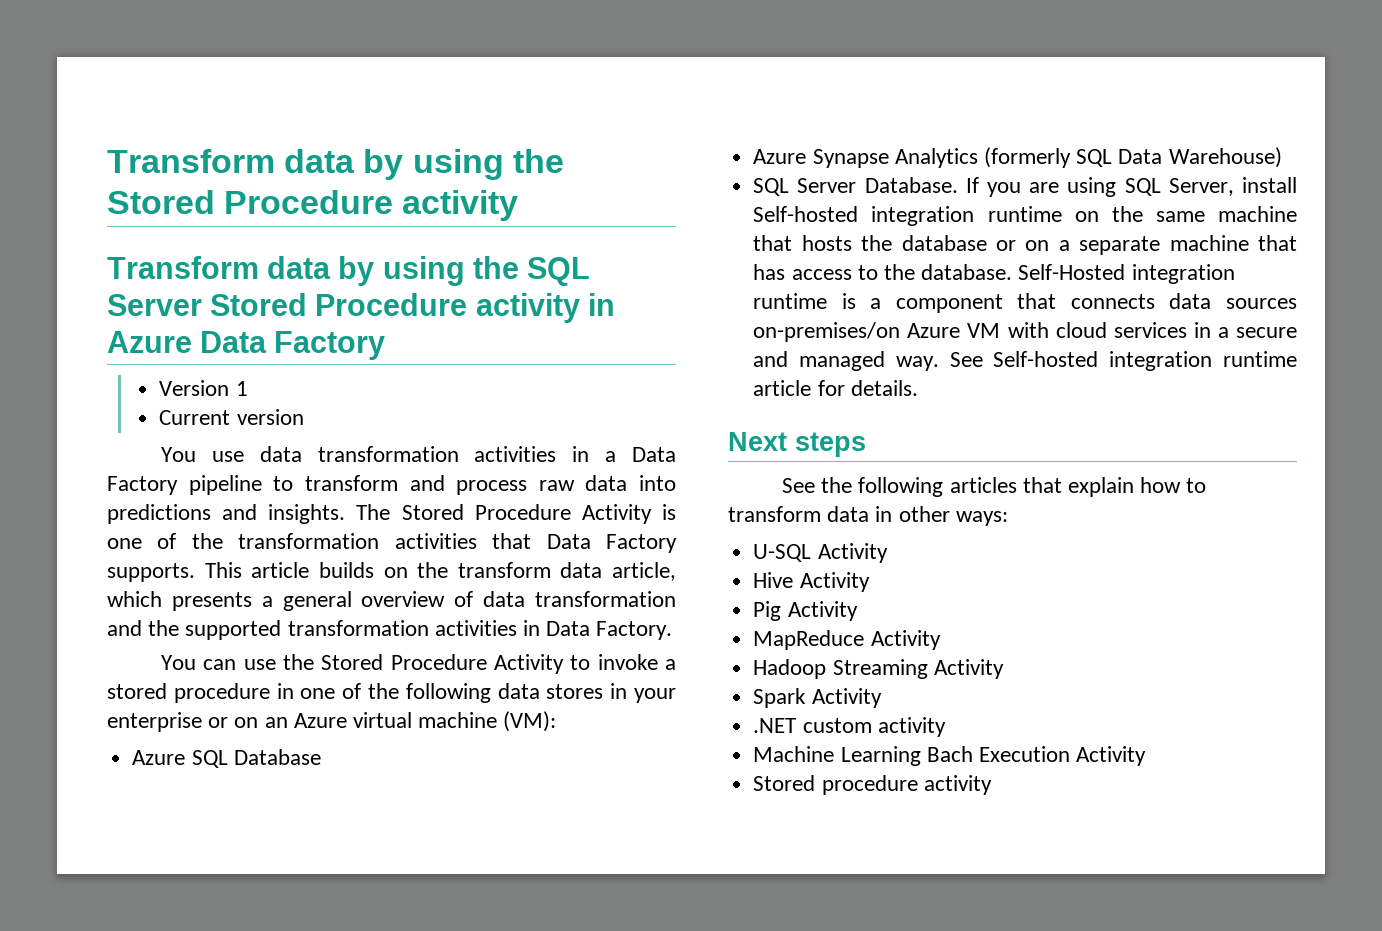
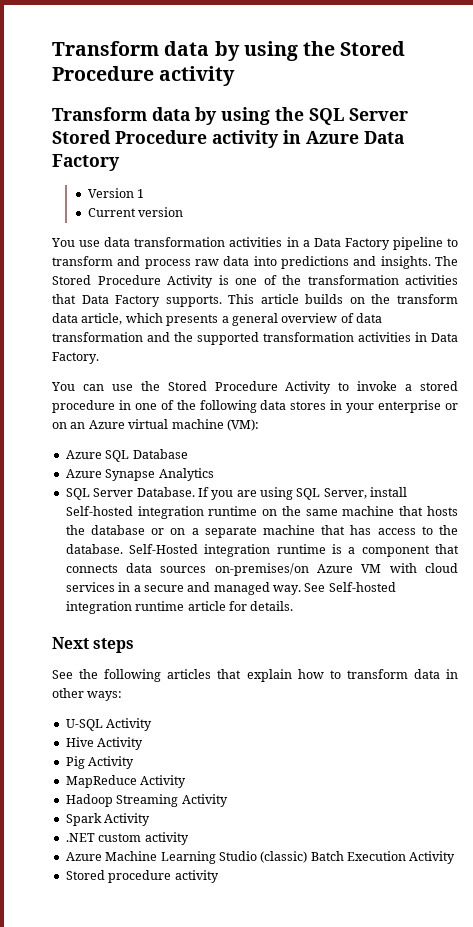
[983,147,1282,168] (formerly SQL Data Warehouse) -> (214, 474) none
(946, 727) none -> [65,852,102,861] Azure
[926,746,973,762] Bach -> [218,851,344,863] Studio (classic) Batch

